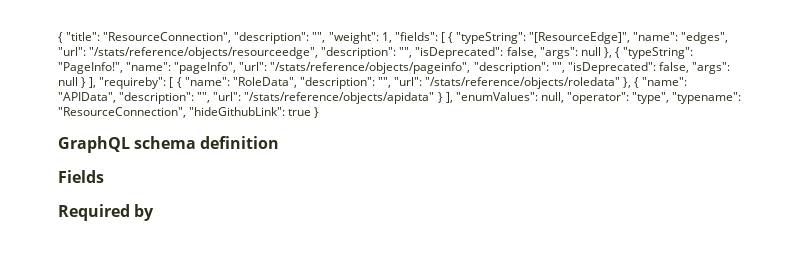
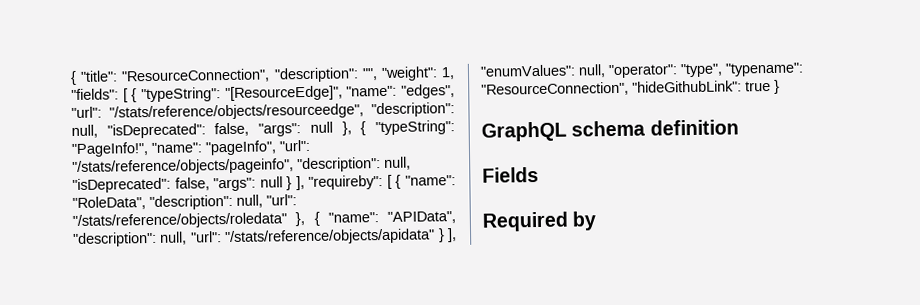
[399,47,413,58] "", -> [71,124,98,139] null,
[551,62,565,73] "", -> [384,156,411,170] null,
[377,77,391,88] "", -> [236,194,263,208] null,
[197,92,211,103] "", -> [160,231,188,245] null,

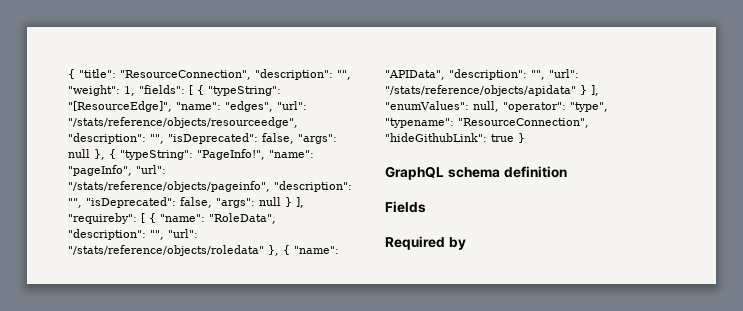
[71,124,98,139] null, -> [150,134,164,144] "",
[384,156,411,170] null, -> [68,198,82,208] "",
[236,194,263,208] null, -> [150,230,164,240] "",
[160,231,188,245] null, -> [531,70,545,80] "",

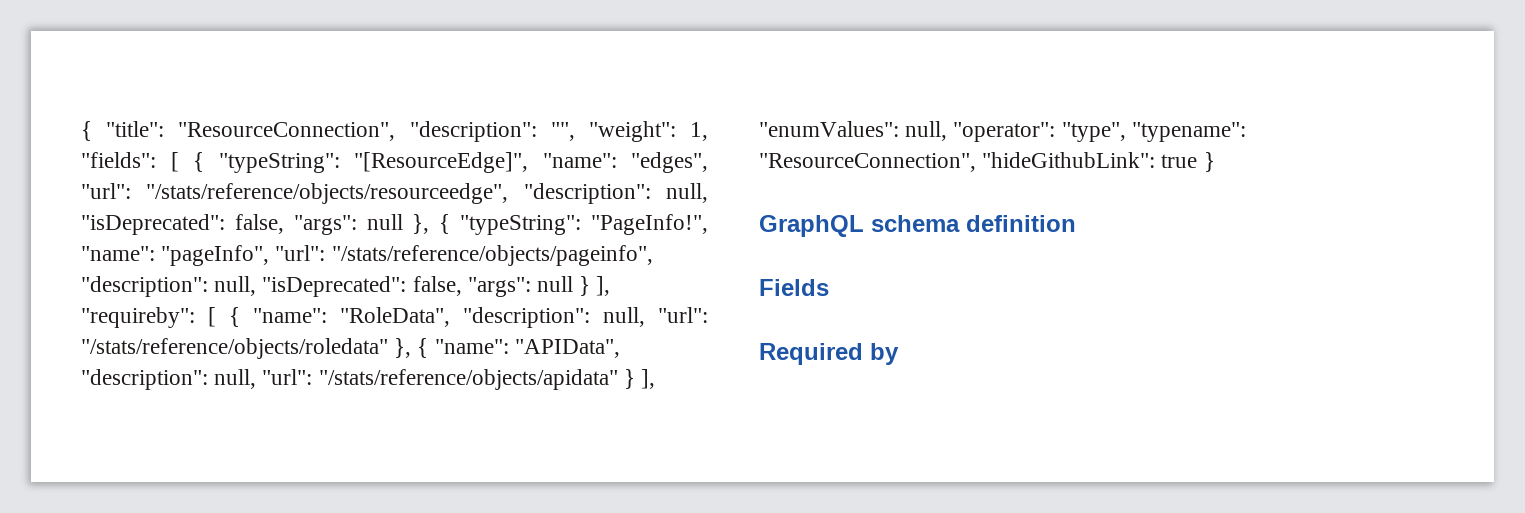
[150,134,164,144] "", -> [666,183,709,203] null,
[68,198,82,208] "", -> [214,276,257,296] null,
[150,230,164,240] "", -> [603,307,645,327] null,
[531,70,545,80] "", -> [214,369,257,389] null,

